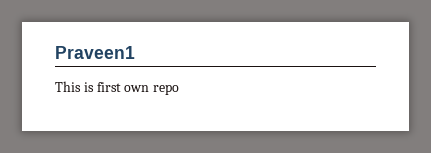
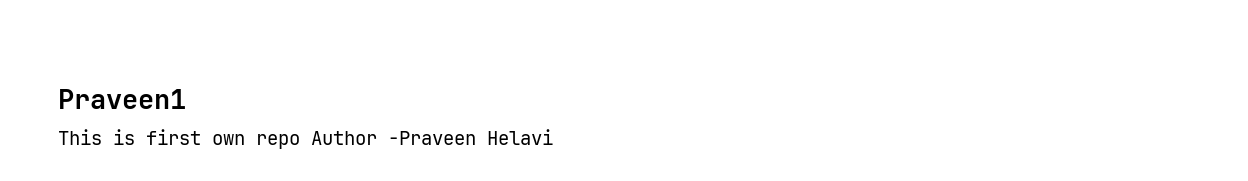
(180, 89) none -> [311,129,553,145] Author -Praveen Helavi

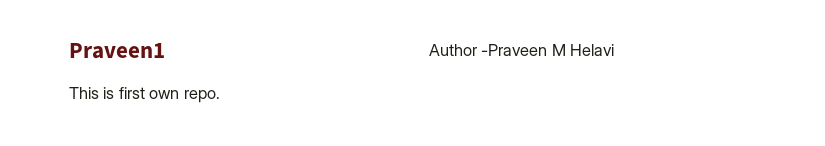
[256,134,300,149] repo -> [183,90,220,103] repo. //
(476, 138) none -> [551,44,566,56] M

